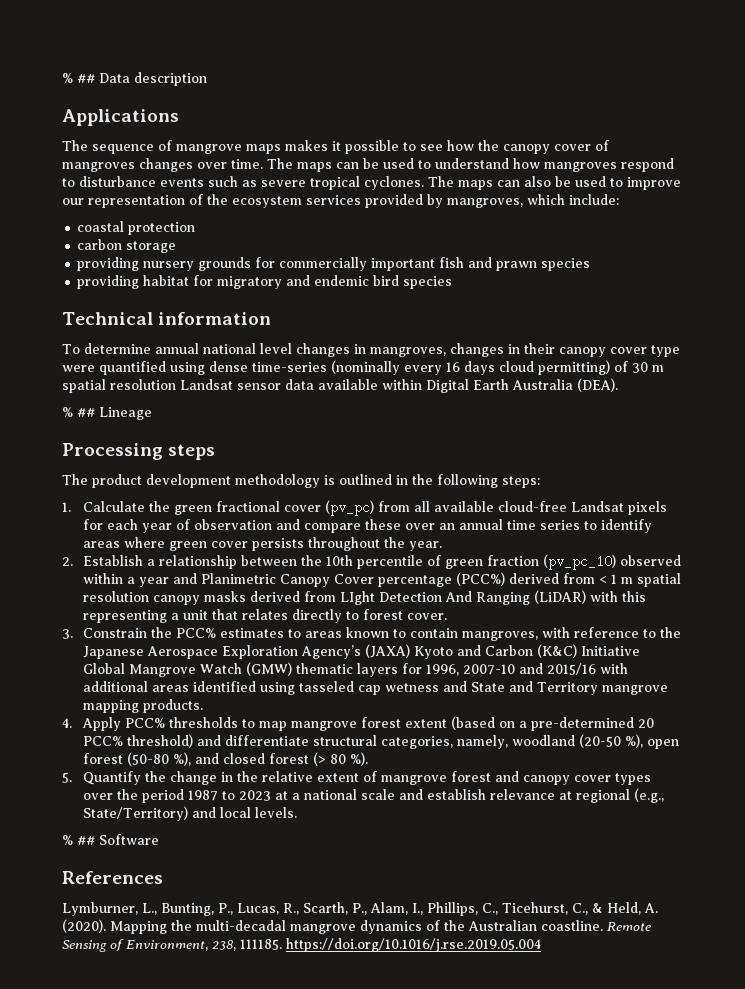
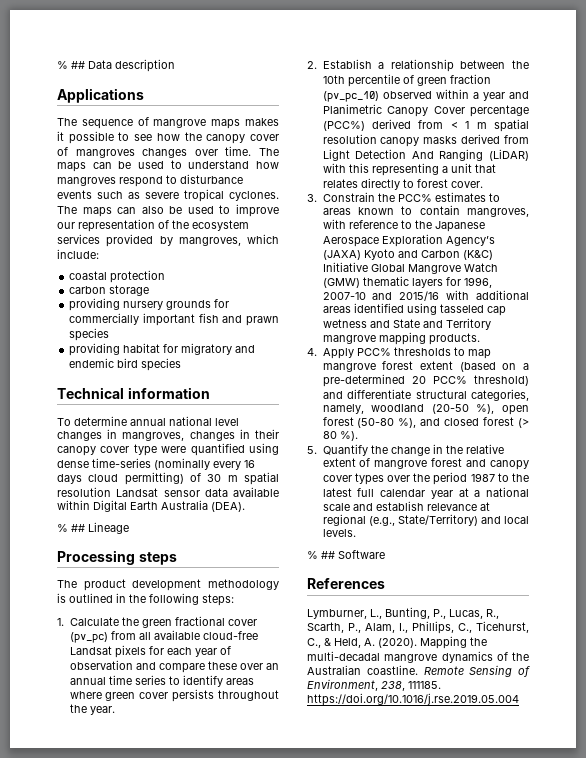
[340,591,376,605] LIght -> [322,149,350,161] Light
[239,790,272,801] 2023 -> [512,473,529,482] [322,488,453,499] the latest full calendar year

